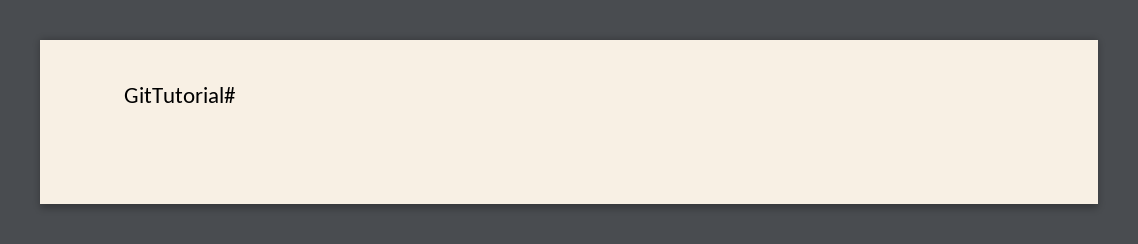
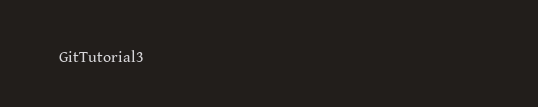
[124,87,236,103] GitTutorial# -> [59,50,144,62] GitTutorial3

